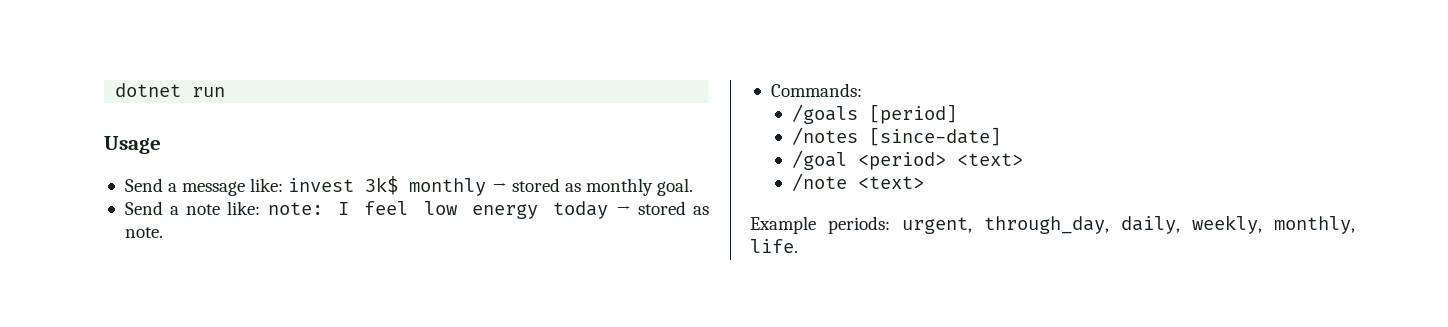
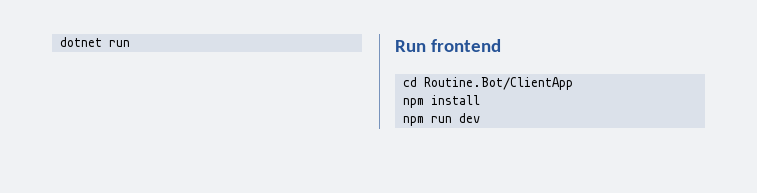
[104,136,161,154] [124,176,694,196] [124,201,709,219] [124,227,163,238] [770,83,862,97] [792,104,958,124] [792,127,1002,146] [792,150,1024,170] [792,173,925,191] [750,215,1355,234] [750,239,798,253] Usage // Send a message like: invest 3k$ monthly → stored as monthly goal. // Send a note like: note: I feel low energy today → stored as note. // Commands: // /goals [period] // /notes [since-date] // /goal <period> <text> // /note <text> // Example periods: urgent, through_day, daily, weekly, monthly, life. -> [395,39,502,52] [403,77,574,90] [403,95,481,108] [403,113,481,126] Run frontend // cd Routine.Bot/ClientApp // npm install // npm run dev

